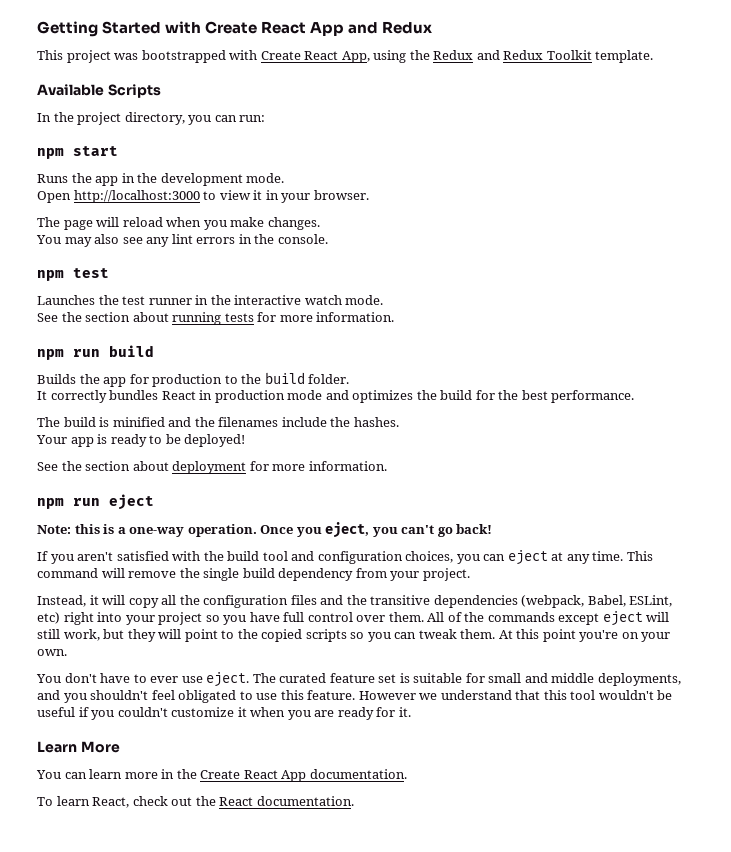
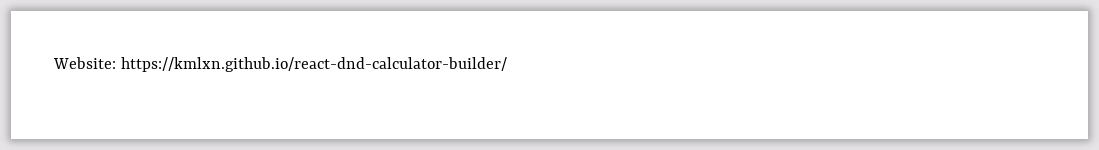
[37,21,433,37] [37,50,654,63] [37,84,161,98] [37,112,266,125] [37,146,118,159] [37,173,285,186] [37,190,369,203] [37,217,320,230] [36,234,328,247] [37,268,109,281] [37,295,384,305] [37,312,395,325] [37,345,154,360] [37,372,350,387] [37,390,635,403] [37,417,399,427] [36,434,246,447] [37,461,387,474] [37,494,154,510] [37,522,493,538] [37,550,653,565] [37,568,470,581] [37,595,673,608] [37,611,670,626] [37,629,671,642] [37,649,67,656] [36,672,681,687] [37,690,673,703] [37,707,411,720] [37,741,120,753] [36,769,407,782] [37,796,354,808] Getting Started with Create React App and Redux // This project was bootstrapped with Create React App, using the Redux and Redux Toolkit template. // Available Scripts // In the project directory, you can run: // npm start // Runs the app in the development mode. // Open http://localhost:3000 to view it in your browser. // The page will reload when you make changes. // You may also see any lint errors in the console. // npm test // Launches the test runner in the interactive watch mode. // See the section about running tests for more information. // npm run build // Builds the app for production to the build folder. // It correctly bundles React in production mode and optimizes the build for the best performance. // The build is minified and the filenames include the hashes. // Your app is ready to be deployed! // See the section about deployment for more information. // npm run eject // Note: this is a one-way operation. Once you eject, you can't go back! // If you aren't satisfied with the build tool and configuration choices, you can eject at any time. This command will remove the single build dependency from your project. // Instead, it will copy all the configuration files and the transitive dependencies (webpack, Babel, ESLint, etc) right into your project so you have full control over them. All of the commands except eject will still work, but they will point to the copied scripts so you can tweak them. At this point you're on your own. // You don't have to ever use eject. The curated feature set is suitable for small and middle deployments, and you shouldn't feel obligated to use this feature. However we understand that this tool wouldn't be useful if you couldn't customize it when you are ready for it. // Learn More // You can learn more in the Create React App documentation. // To learn React, check out the React documentation. -> [53,57,507,72] Website: https://kmlxn.github.io/react-dnd-calculator-builder/

